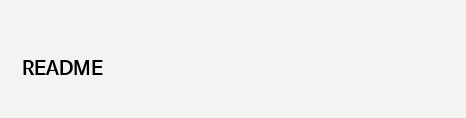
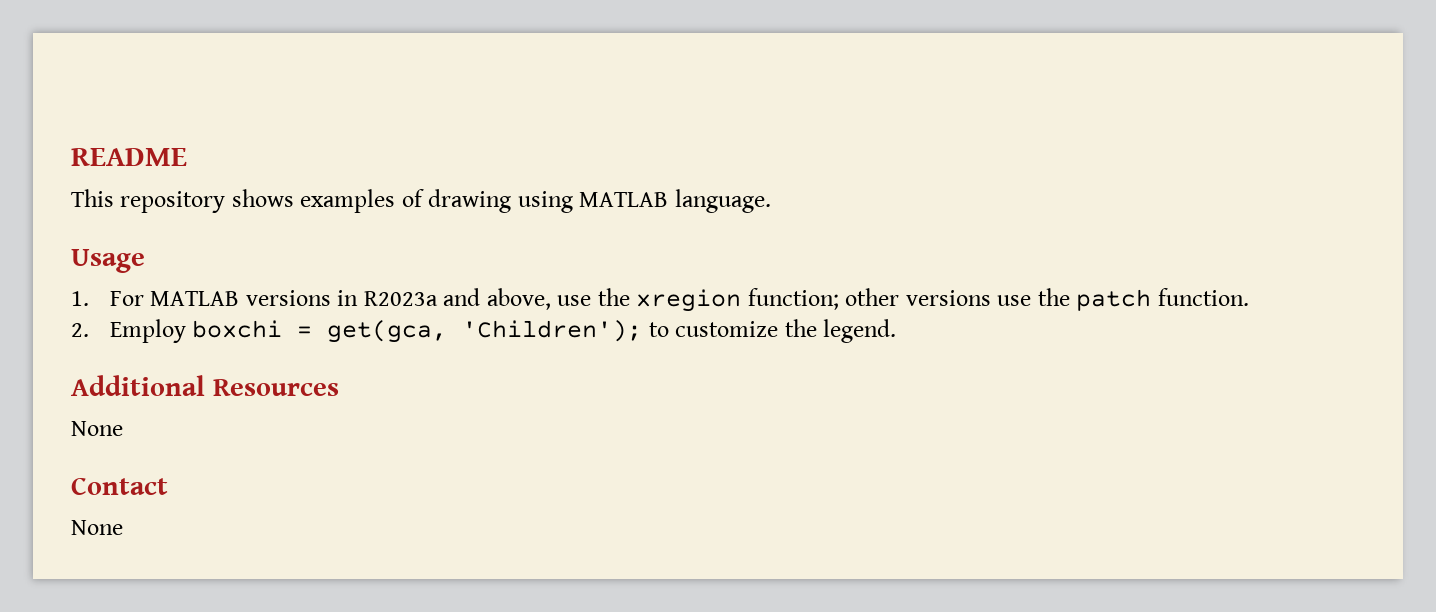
(103, 67) none -> [71,189,771,213] [71,249,145,273] [71,288,1249,312] [71,319,897,343] [71,375,339,396] [71,421,123,436] [71,477,168,495] [71,520,123,535] // This repository shows examples of drawing using MATLAB language. // Usage // 1. For MATLAB versions in R2023a and above, use the xregion function; other versions use the patch function. // 2. Employ boxchi = get(gca, 'Children'); to customize the legend. // Additional Resources // None // Contact // None

